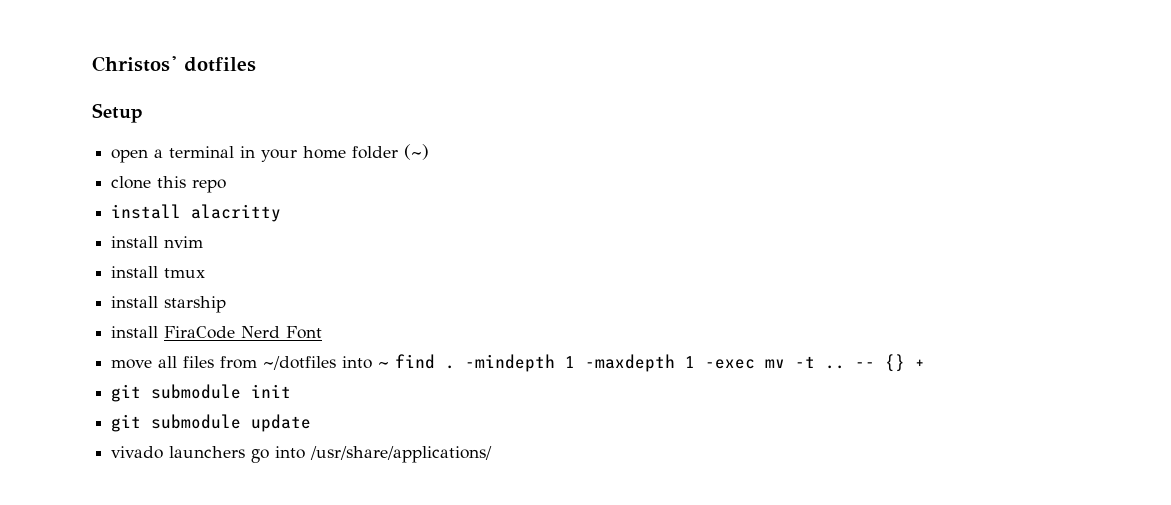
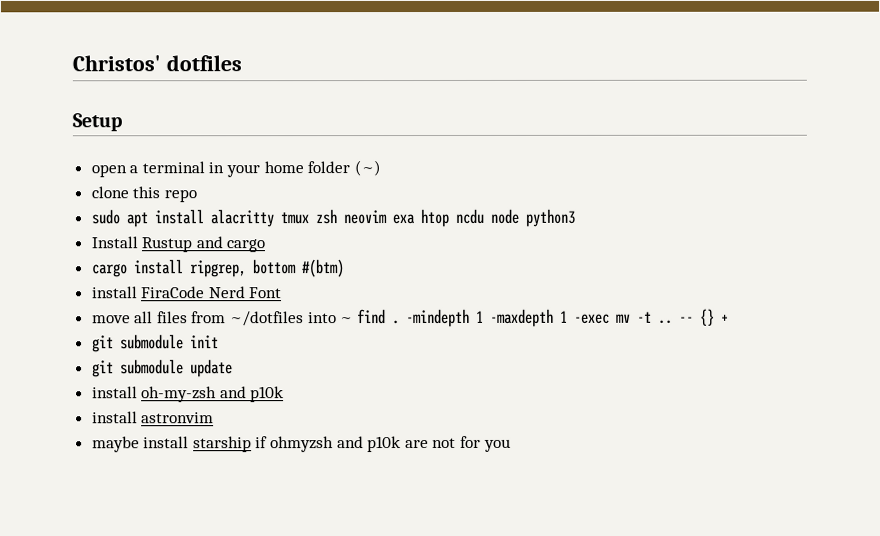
(227, 186) none -> [90,209,148,228] sudo apt
[111,236,204,248] [111,266,206,278] [111,296,227,313] // install nvim // install tmux // install starship -> [279,208,575,228] [90,236,266,253] [90,259,345,278] tmux zsh neovim exa htop ncdu node python3 // Install Rustup and cargo // cargo install ripgrep, bottom #(btm)
[111,446,493,463] vivado launchers go into /usr/share/applications/ -> [91,386,285,403] [91,411,215,424] [91,435,511,453] install oh-my-zsh and p10k // install astronvim // maybe install starship if ohmyzsh and p10k are not for you

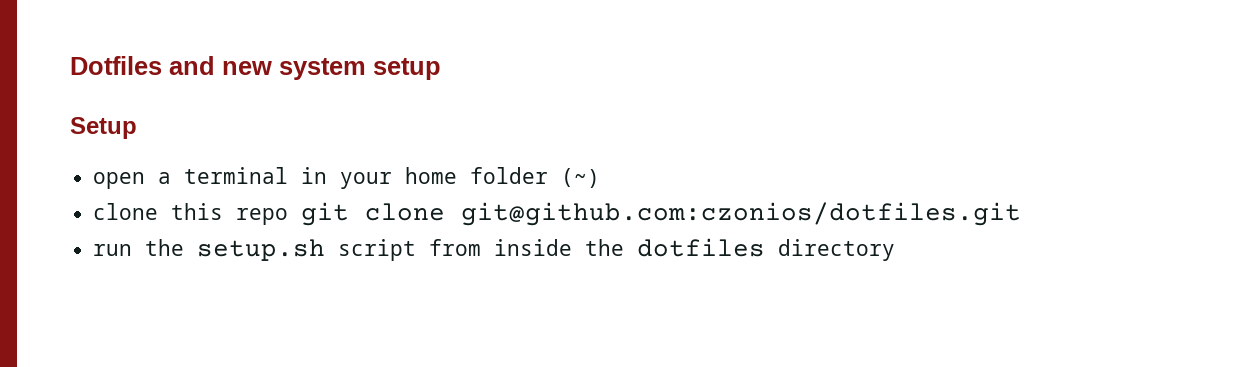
[72,55,242,72] Christos' dotfiles -> [70,56,441,80] Dotfiles and new system setup
[90,208,575,228] [90,236,266,253] [90,259,345,278] [91,286,283,299] [91,308,729,328] [91,334,219,353] [91,359,233,378] [91,386,285,403] [91,411,215,424] [91,435,511,453] // sudo apt install alacritty tmux zsh neovim exa htop ncdu node python3 // Install Rustup and cargo // cargo install ripgrep, bottom #(btm) // install FiraCode Nerd Font // move all files from ~/dotfiles into ~ find . -mindepth 1 -maxdepth 1 -exec mv -t .. -- {} + // git submodule init // git submodule update // install oh-my-zsh and p10k // install astronvim // maybe install starship if ohmyzsh and p10k are not for you -> [301,202,1022,226] [93,238,896,261] git clone git@github.com:czonios/dotfiles.git // run the setup.sh script from inside the dotfiles directory

